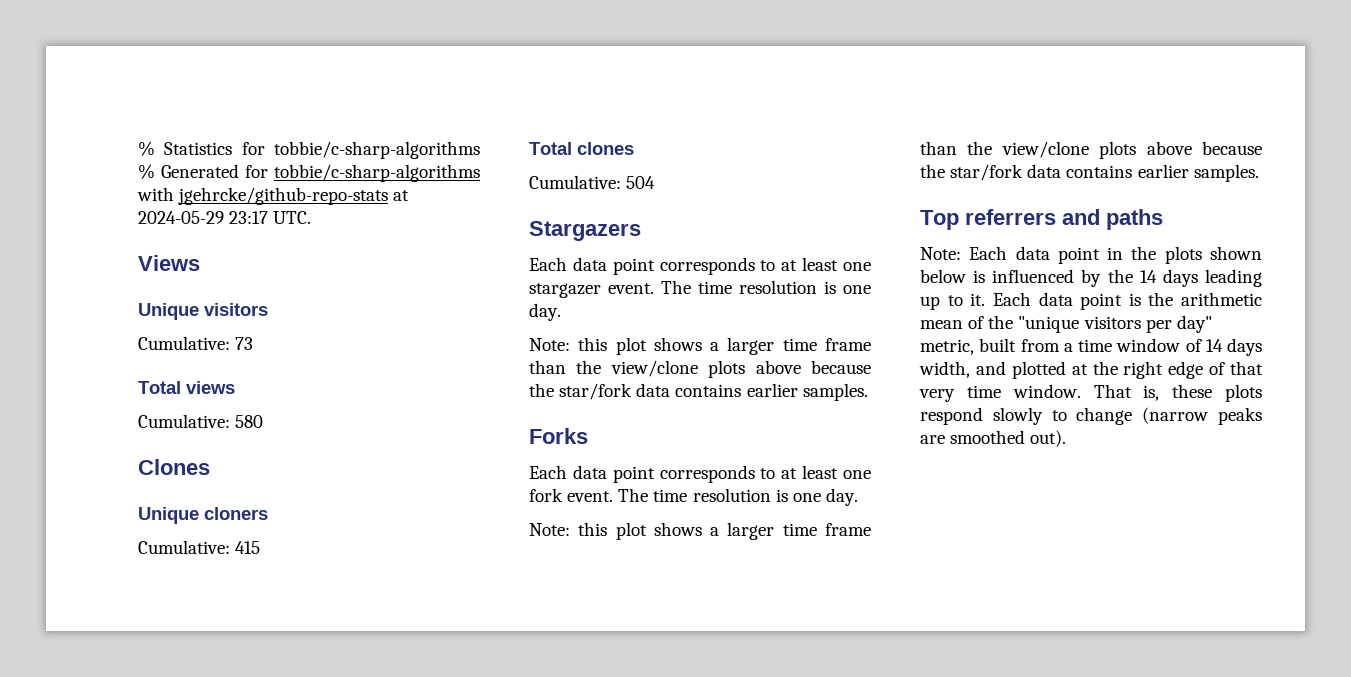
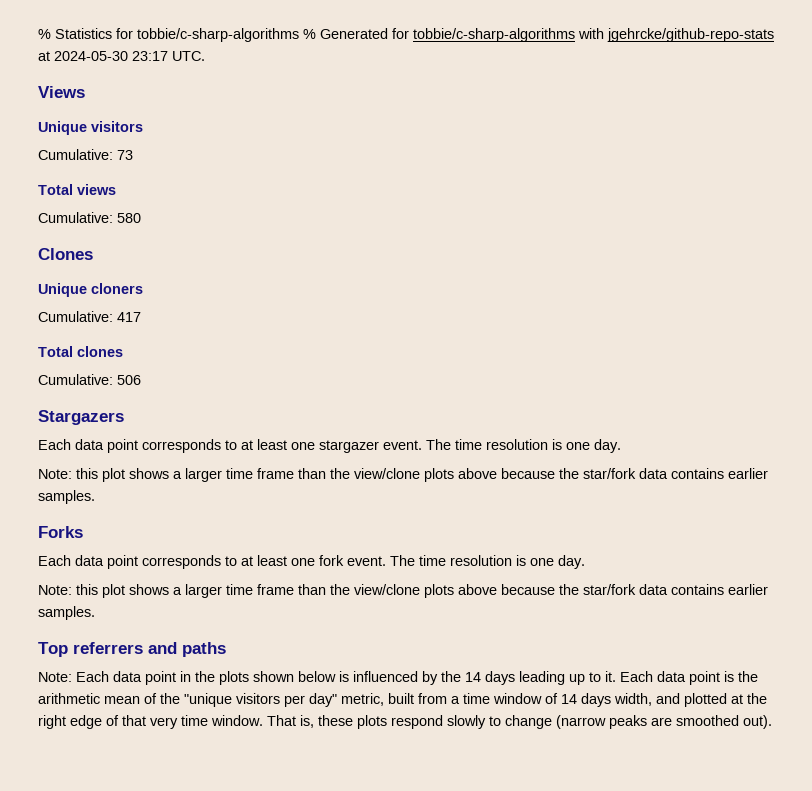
[138,211,224,224] 2024-05-29 -> [54,51,128,61] 2024-05-30
[235,541,261,554] 415 -> [117,312,141,322] 417
[626,176,656,189] 504 -> [117,375,141,385] 506

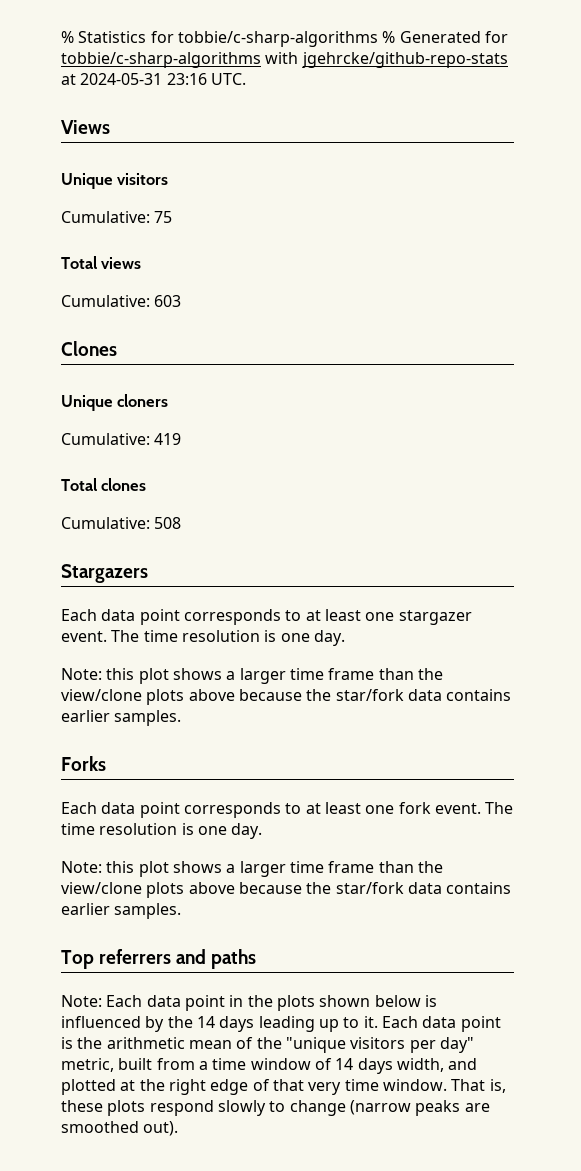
[54,51,168,61] 2024-05-30 23:17 -> [80,73,207,85] 2024-05-31 23:16
[117,150,133,160] 73 -> [154,211,173,223] 75
[117,213,141,223] 580 -> [154,295,182,307] 603
[117,312,141,322] 417 -> [154,433,182,445] 419
[117,375,141,385] 506 -> [154,517,182,529] 508

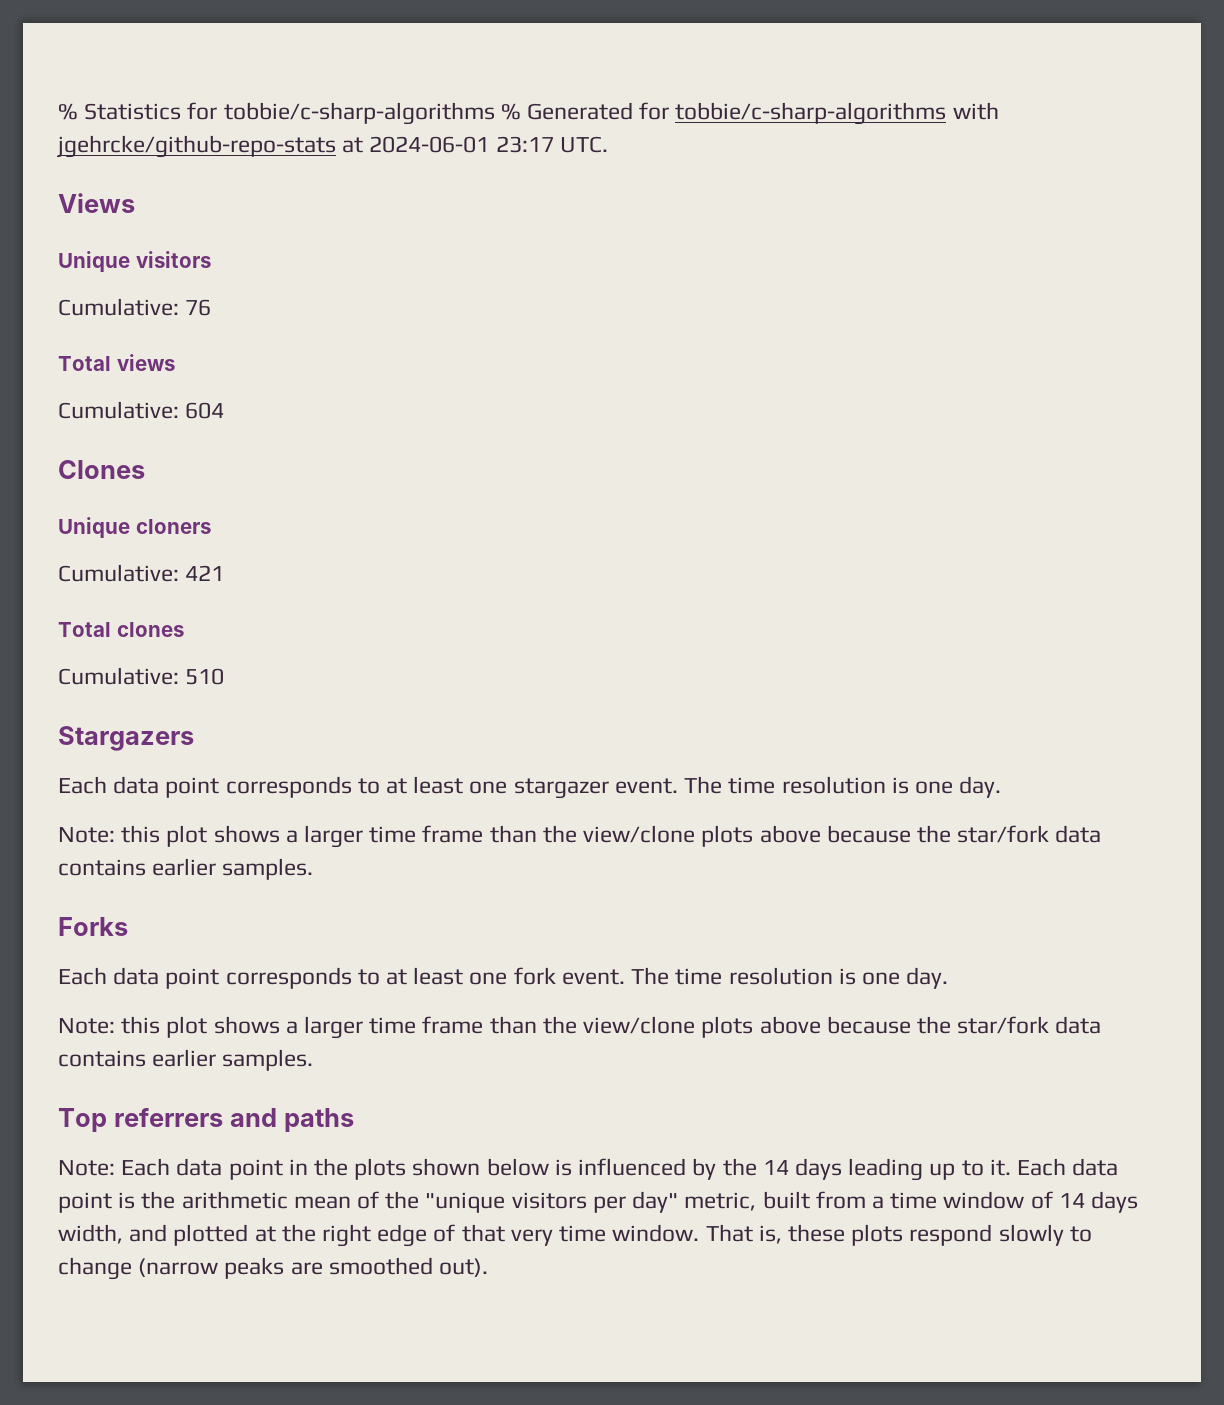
[80,73,207,85] 2024-05-31 23:16 -> [369,136,554,153] 2024-06-01 23:17
[154,211,173,223] 75 -> [185,299,212,316] 76
[154,295,182,307] 603 -> [185,402,225,419] 604
[154,433,182,445] 419 -> [185,565,225,581] 421
[154,517,182,529] 508 -> [185,668,225,685] 510

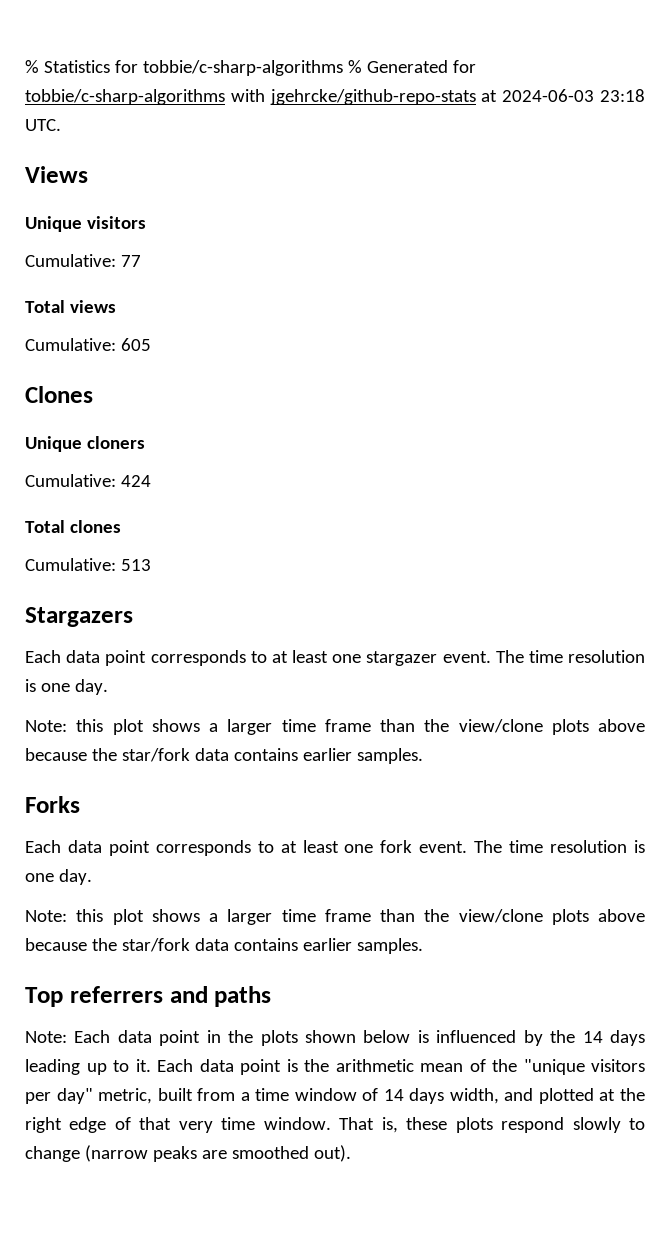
[369,136,554,153] 2024-06-01 23:17 -> [502,89,645,102] 2024-06-03 23:18
[185,299,212,316] 76 -> [120,255,141,267] 77
[185,402,225,419] 604 -> [120,338,151,351] 605
[185,565,225,581] 421 -> [120,475,151,487] 424
[185,668,225,685] 510 -> [120,559,151,571] 513

